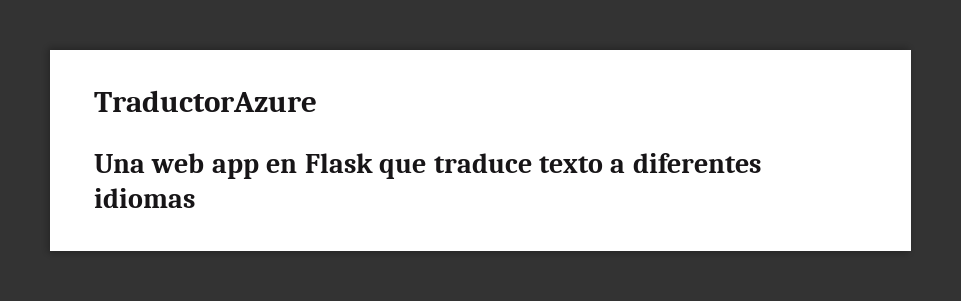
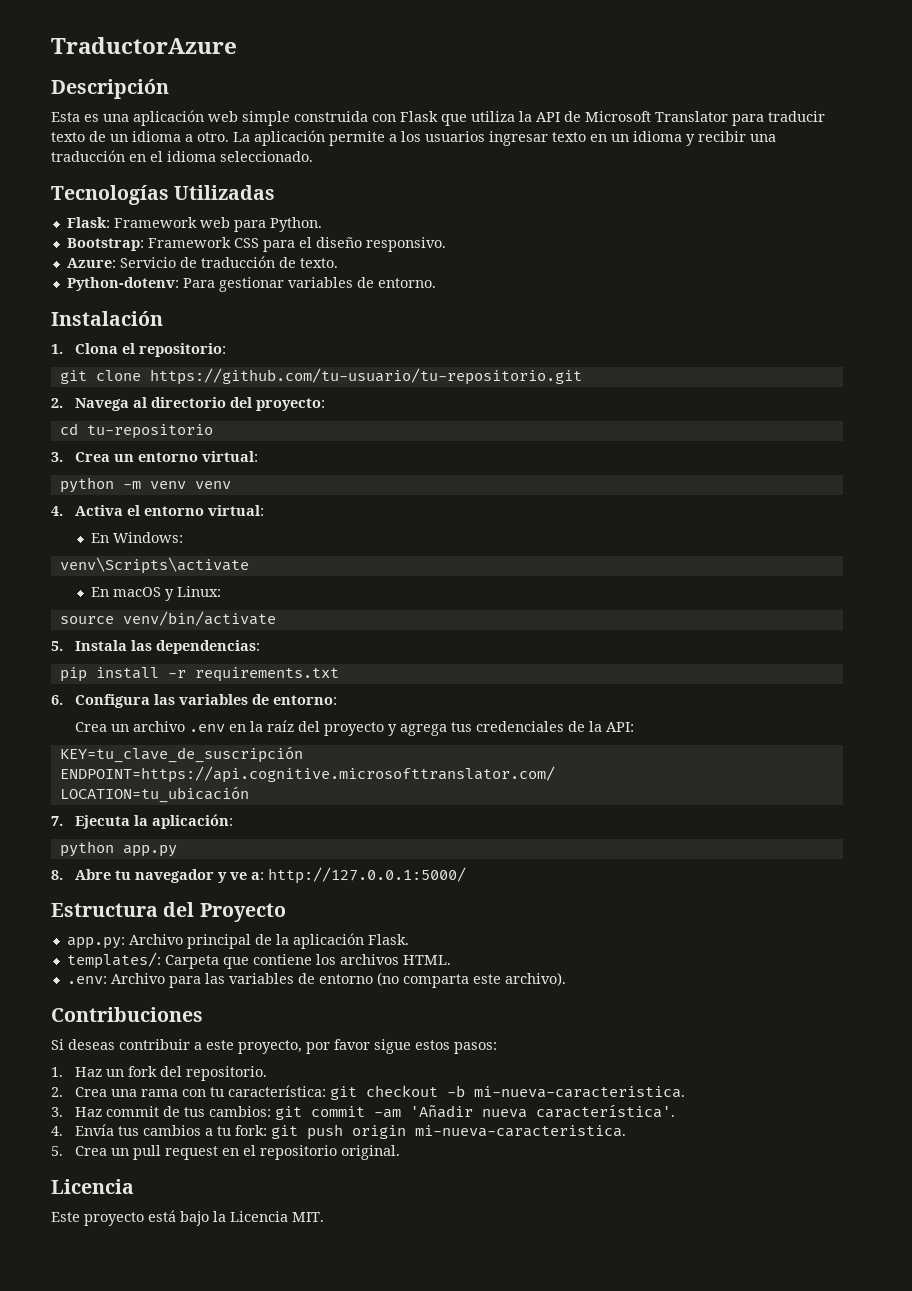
[94,153,761,179] [94,188,195,208] Una web app en Flask que traduce texto a diferentes idiomas -> [51,79,169,99] [51,110,825,126] [51,130,776,146] [51,150,313,162] [51,185,276,205] [66,217,322,232] [66,237,446,252] [66,256,338,268] [66,277,436,292] [51,311,163,326] [51,343,226,357] [59,368,582,385] [51,397,325,411] [59,423,213,439] [51,451,258,462] [59,477,231,493] [51,505,264,516] [90,532,183,543] [59,557,249,574] [90,586,221,601] [59,611,276,626] [51,640,260,654] [59,667,339,682] [51,694,337,708] [74,720,634,736] [59,746,303,763] [59,766,555,783] [59,786,249,803] [51,814,233,829] [59,841,177,857] [51,867,466,884] [51,902,286,922] [66,933,409,949] [66,952,451,969] [66,972,566,988] [51,1007,203,1022] [51,1039,497,1054] [51,1066,267,1081] [51,1085,685,1100] [51,1104,675,1120] [51,1124,626,1140] [51,1145,400,1160] [51,1179,134,1194] [51,1210,324,1226] Descripción // Esta es una aplicación web simple construida con Flask que utiliza la API de Microsoft Translator para traducir texto de un idioma a otro. La aplicación permite a los usuarios ingresar texto en un idioma y recibir una traducción en el idioma seleccionado. // Tecnologías Utilizadas // Flask: Framework web para Python. // Bootstrap: Framework CSS para el diseño responsivo. // Azure: Servicio de traducción de texto. // Python-dotenv: Para gestionar variables de entorno. // Instalación // 1. Clona el repositorio: // git clone https://github.com/tu-usuario/tu-repositorio.git // 2. Navega al directorio del proyecto: // cd tu-repositorio // 3. Crea un entorno virtual: // python -m venv venv // 4. Activa el entorno virtual: // En Windows: // venv\Scripts\activate // En macOS y Linux: // source venv/bin/activate // 5. Instala las dependencias: // pip install -r requirements.txt // 6. Configura las variables de entorno: // Crea un archivo .env en la raíz del proyecto y agrega tus credenciales de la API: // KEY=tu_clave_de_suscripción // ENDPOINT=https://api.cognitive.microsofttranslator.com/ // LOCATION=tu_ubicación // 7. Ejecuta la aplicación: // python app.py // 8. Abre tu navegador y ve a: http://127.0.0.1:5000/ // Estructura del Proyecto // app.py: Archivo principal de la aplicación Flask. // templates/: Carpeta que contiene los archivos HTML. // .env: Archivo para las variables de entorno (no comparta este archivo). // Contribuciones // Si deseas contribuir a este proyecto, por favor sigue estos pasos: // 1. Haz un fork del repositorio. // 2. Crea una rama con tu característica: git checkout -b mi-nueva-caracteristica. // 3. Haz commit de tus cambios: git commit -am 'Añadir nueva característica'. // 4. Envía tus cambios a tu fork: git push origin mi-nueva-caracteristica. // 5. Crea un pull request en el repositorio original. // Licencia // Este proyecto está bajo la Licencia MIT.

